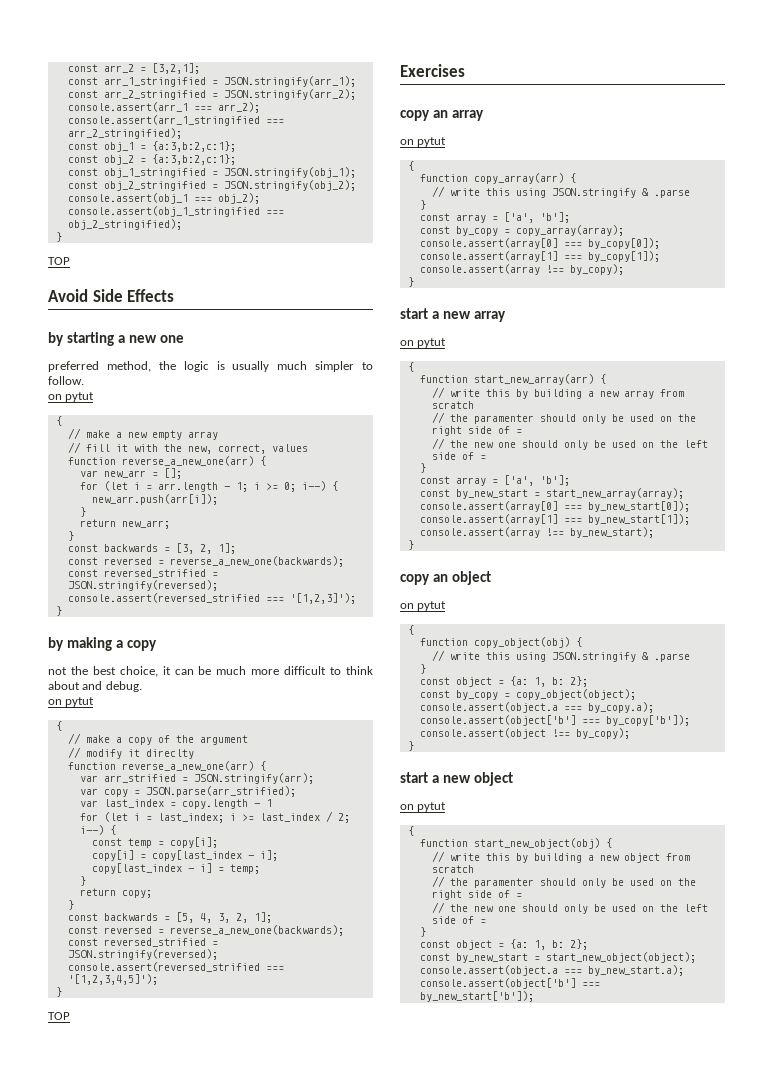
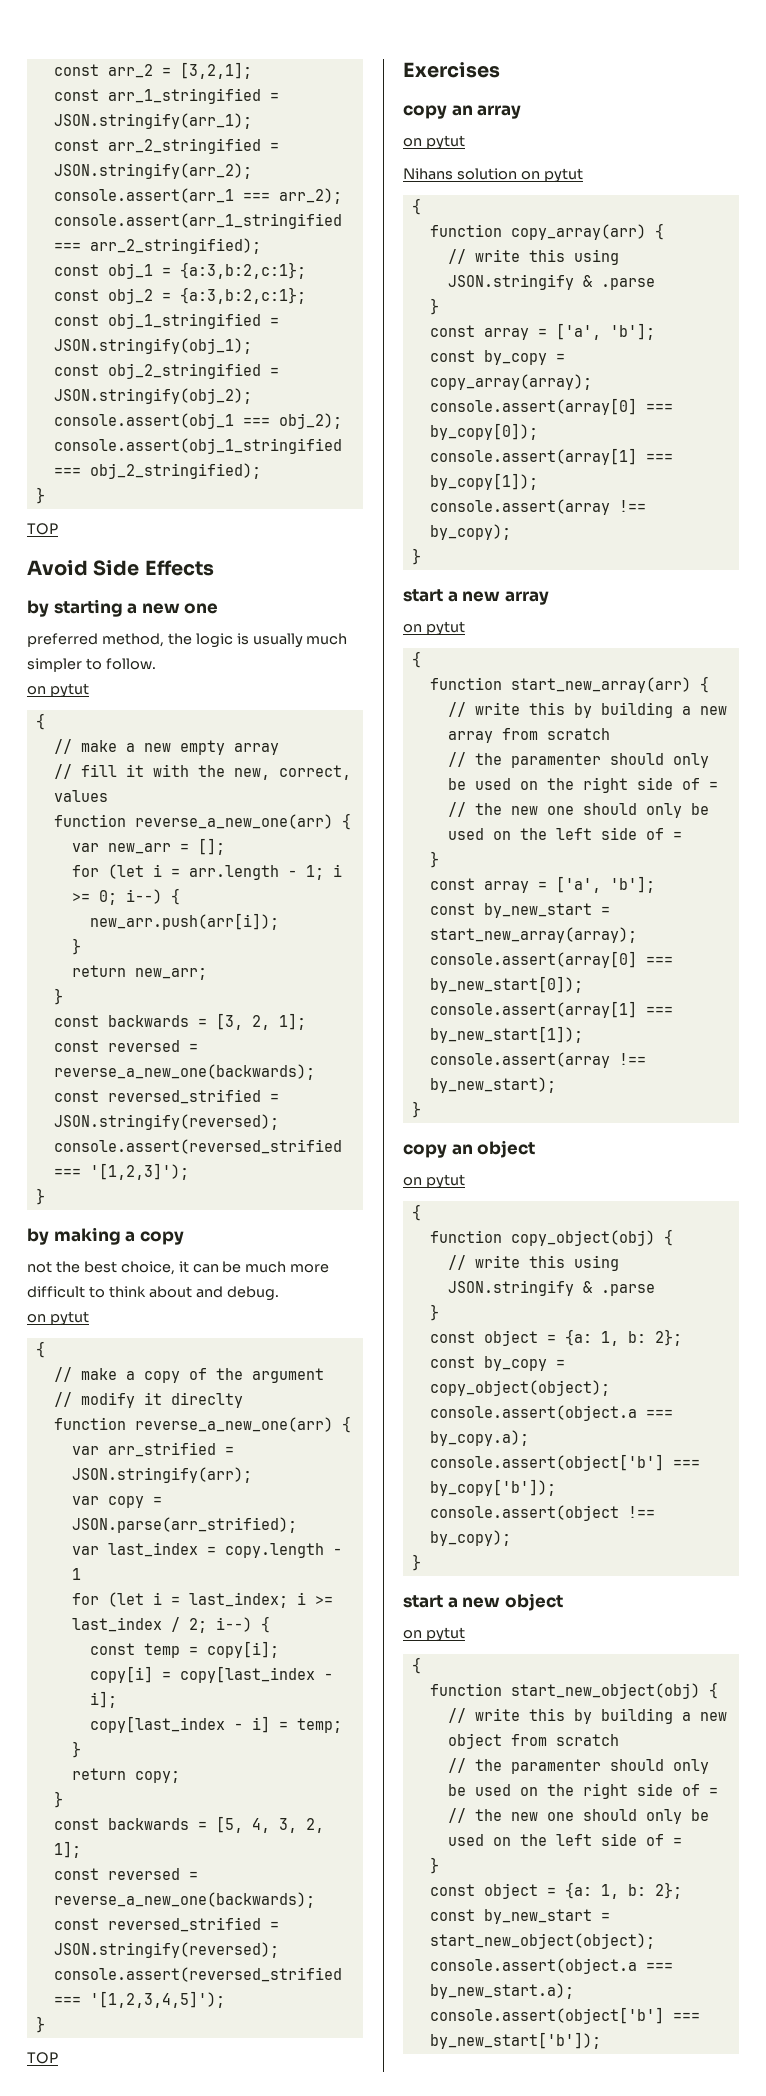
(447, 142) none -> [403,168,583,183] // Nihans solution on pytut

